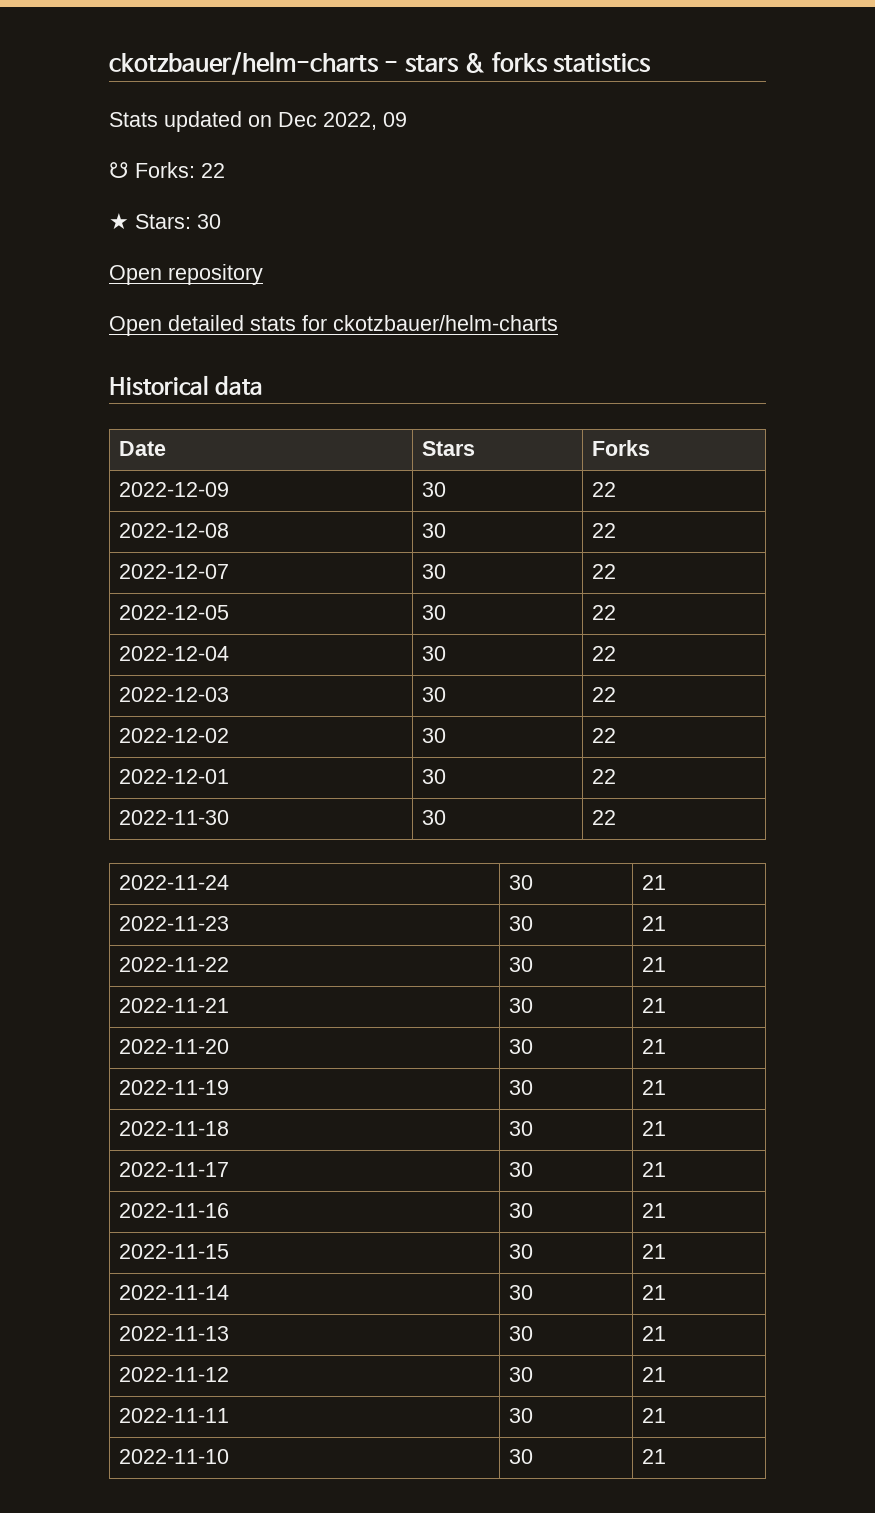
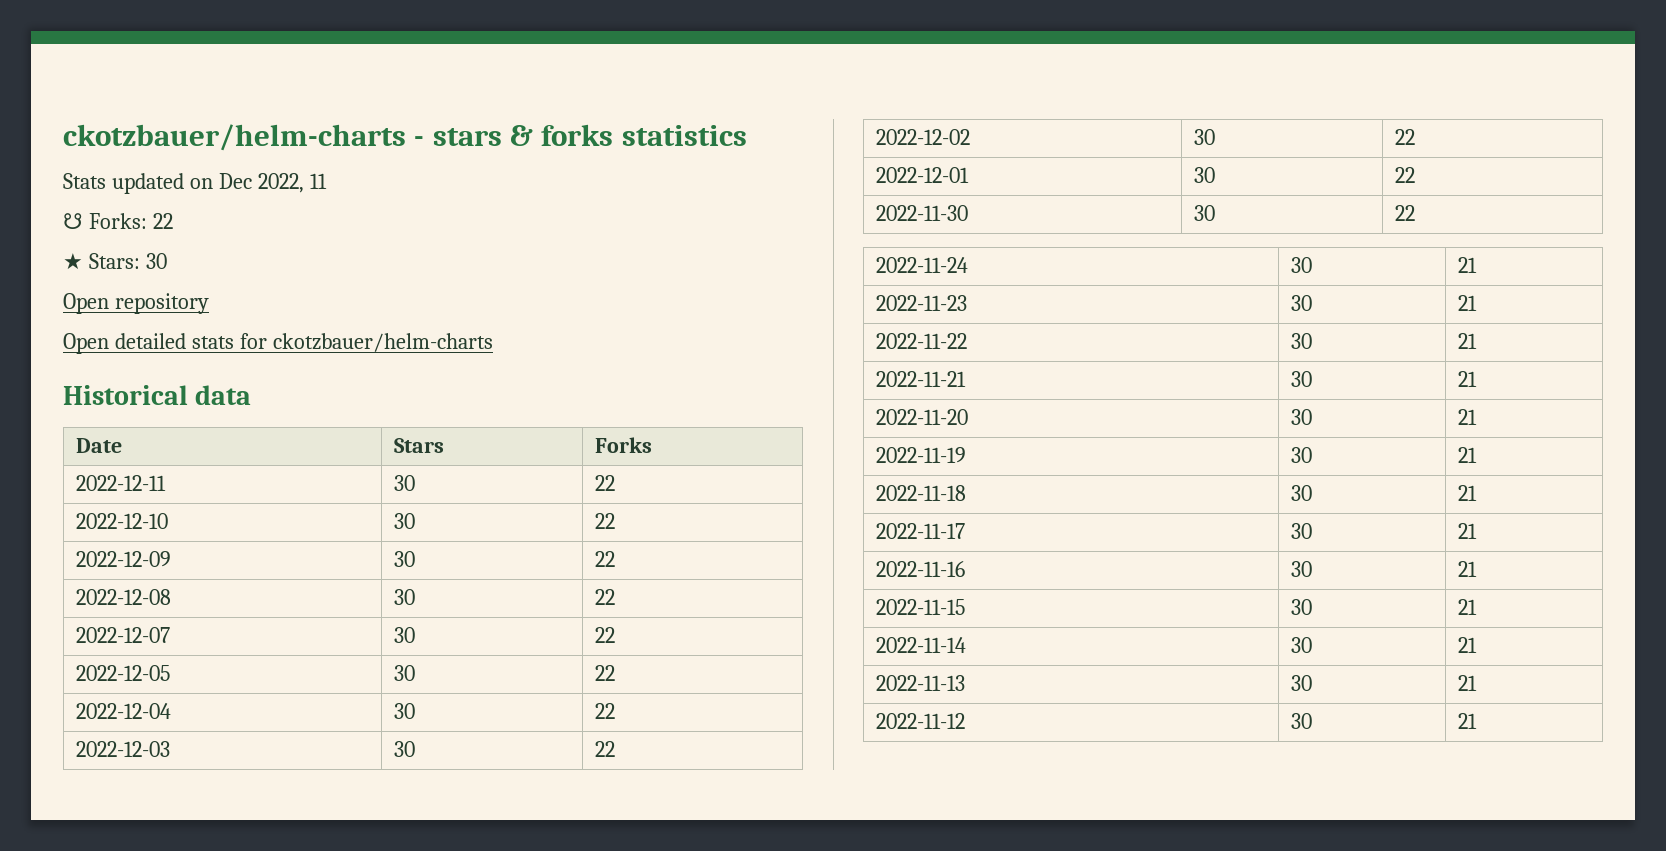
[383,112,407,127] 09 -> [309,173,327,189] 11
(650, 448) none -> [75,475,166,491] [393,475,415,491] [594,475,615,491] [75,513,168,529] [393,513,415,529] [594,513,615,529] // 2022-12-11 | 30 | 22 // 2022-12-10 | 30 | 22
[118,1408,229,1423] [508,1408,533,1423] [641,1408,666,1423] [118,1449,229,1464] [508,1449,533,1464] [641,1449,666,1464] // 2022-11-11 | 30 | 21 // 2022-11-10 | 30 | 21 -> (1477, 721) none

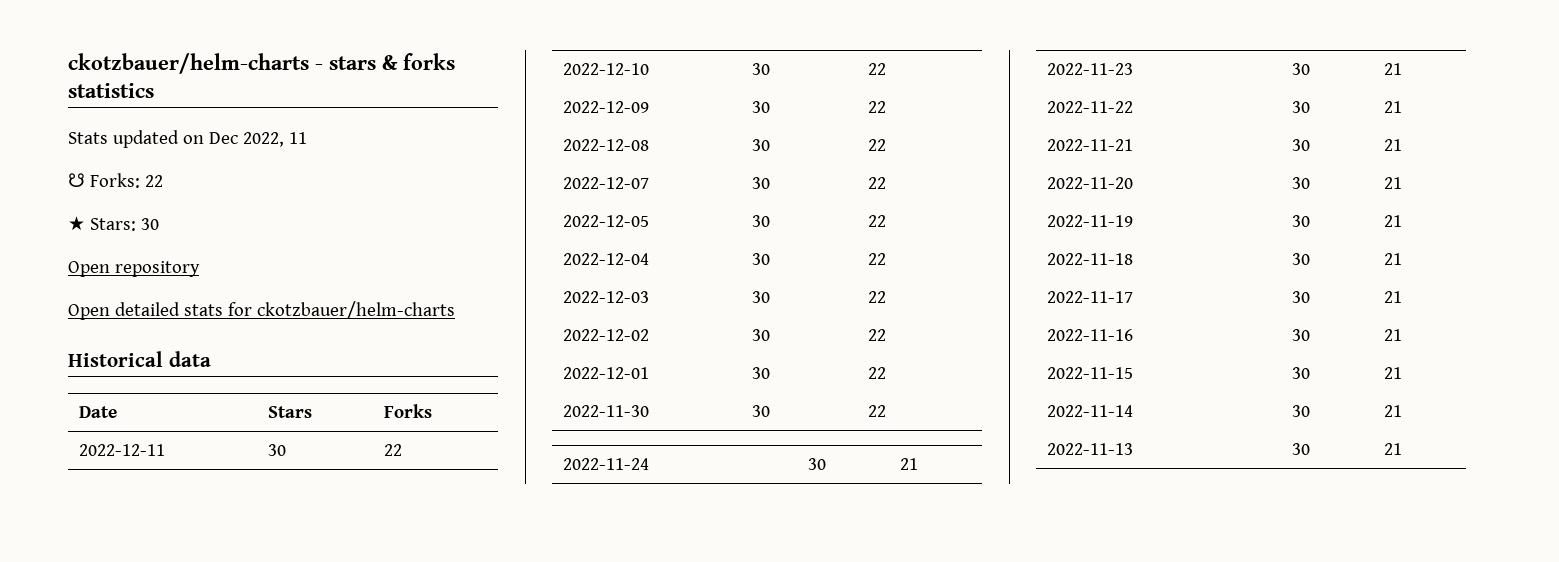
[875,713,965,729] [1290,713,1312,729] [1457,713,1477,729] // 2022-11-12 | 30 | 21 -> (1402, 449) none

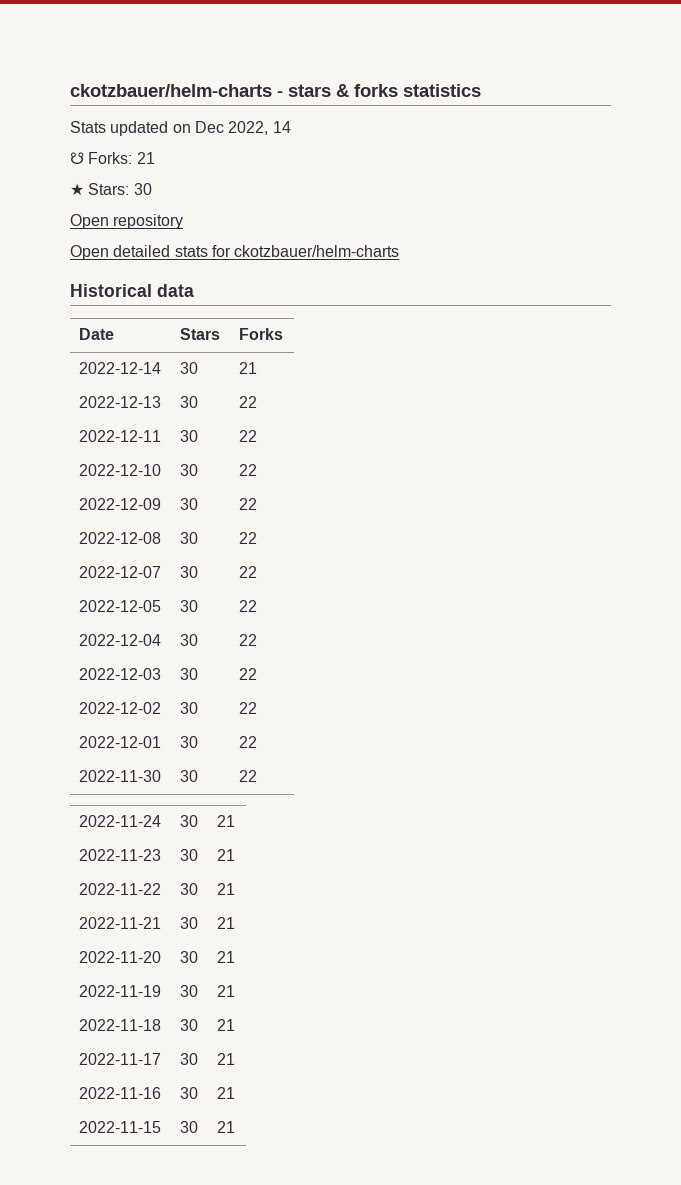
[288,132,307,144] 11 -> [272,121,291,133] 14
[144,175,163,187] 22 -> [136,152,155,164] 21
(432, 411) none -> [79,362,162,374] [180,362,199,374] [239,362,258,374] [79,396,162,408] [180,396,199,408] [239,396,258,408] // 2022-12-14 | 30 | 21 // 2022-12-13 | 30 | 22
[1046,405,1133,417] [1291,405,1310,417] [1383,405,1402,417] [1046,443,1133,455] [1291,443,1310,455] [1383,443,1402,455] // 2022-11-14 | 30 | 21 // 2022-11-13 | 30 | 21 -> (236, 1127) none

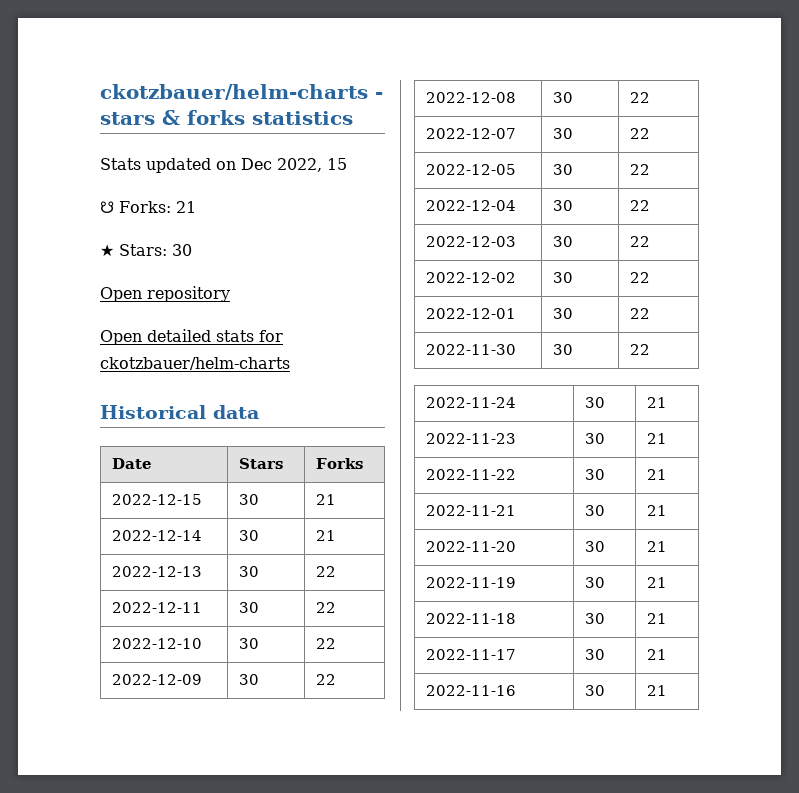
[272,121,291,133] 14 -> [327,158,347,170] 15
(284, 334) none -> [112,494,203,505] [239,494,260,505] [316,494,337,505] // 2022-12-15 | 30 | 21
[79,1121,162,1133] [180,1121,199,1133] [217,1121,236,1133] // 2022-11-15 | 30 | 21 -> (668, 690) none

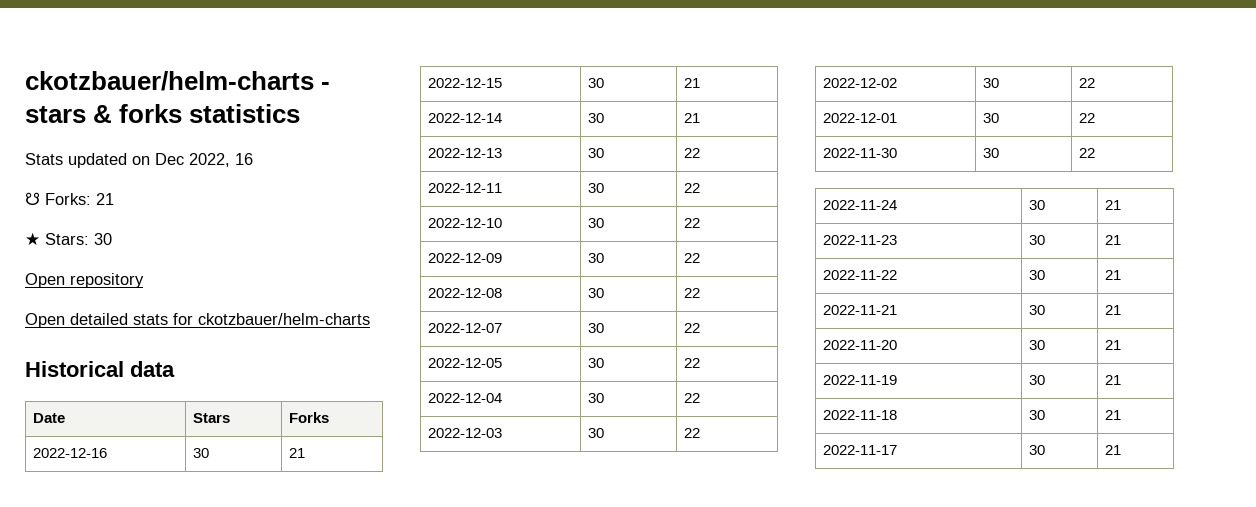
[327,158,347,170] 15 -> [235,153,253,165] 16
(364, 463) none -> [33,448,108,458] [193,448,210,458] [289,448,306,458] // 2022-12-16 | 30 | 21
[426,685,517,696] [585,685,606,696] [647,685,668,696] // 2022-11-16 | 30 | 21 -> (1122, 450) none

